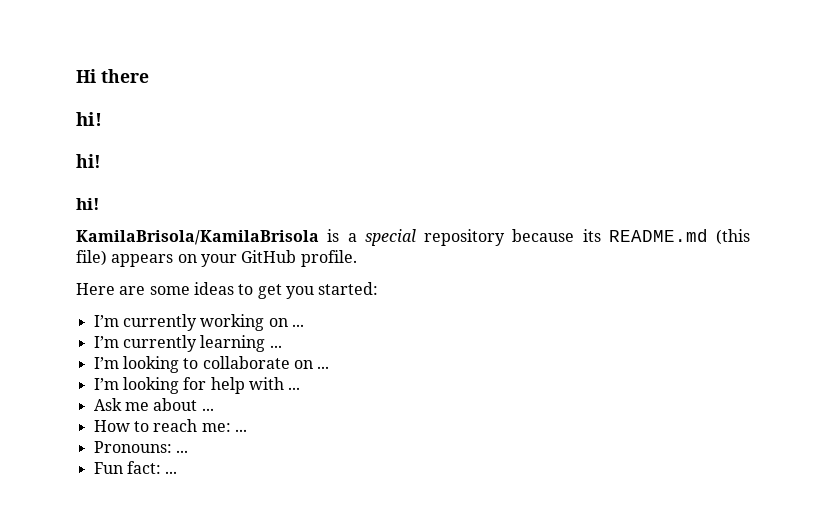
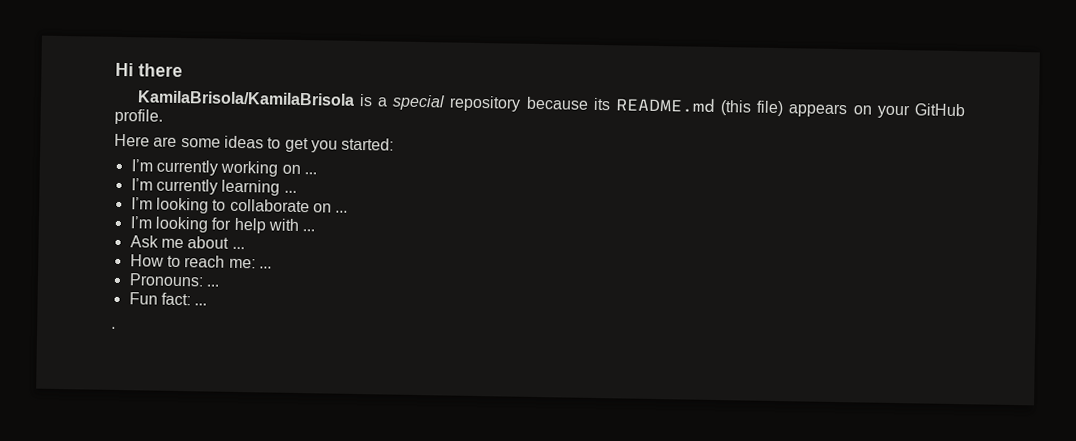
[76,112,102,126] [76,154,101,168] [76,198,100,210] // hi! // hi! // hi! -> (183, 70) none
(178, 472) none -> [111,326,116,329] // .

